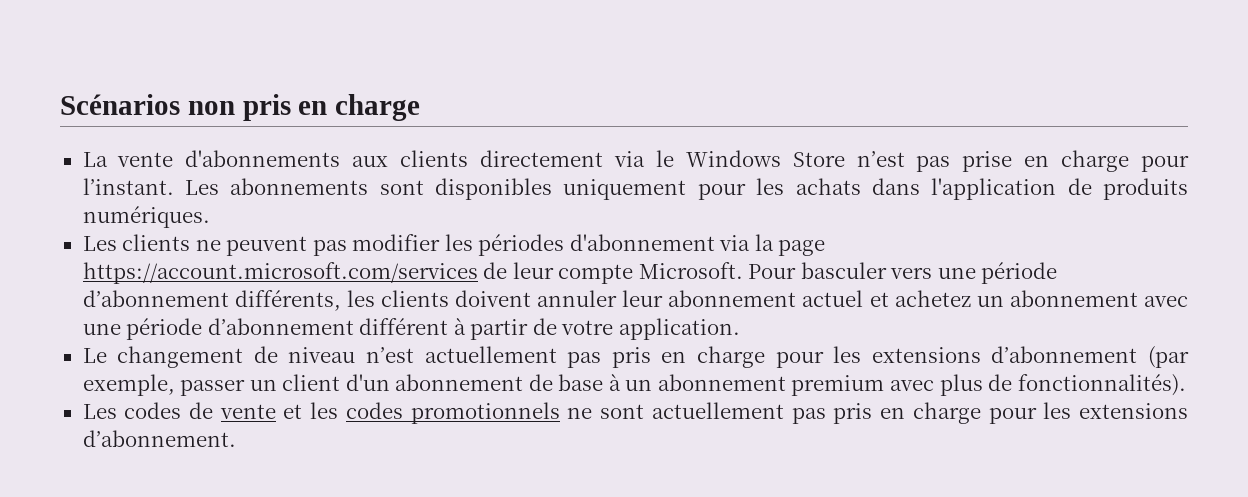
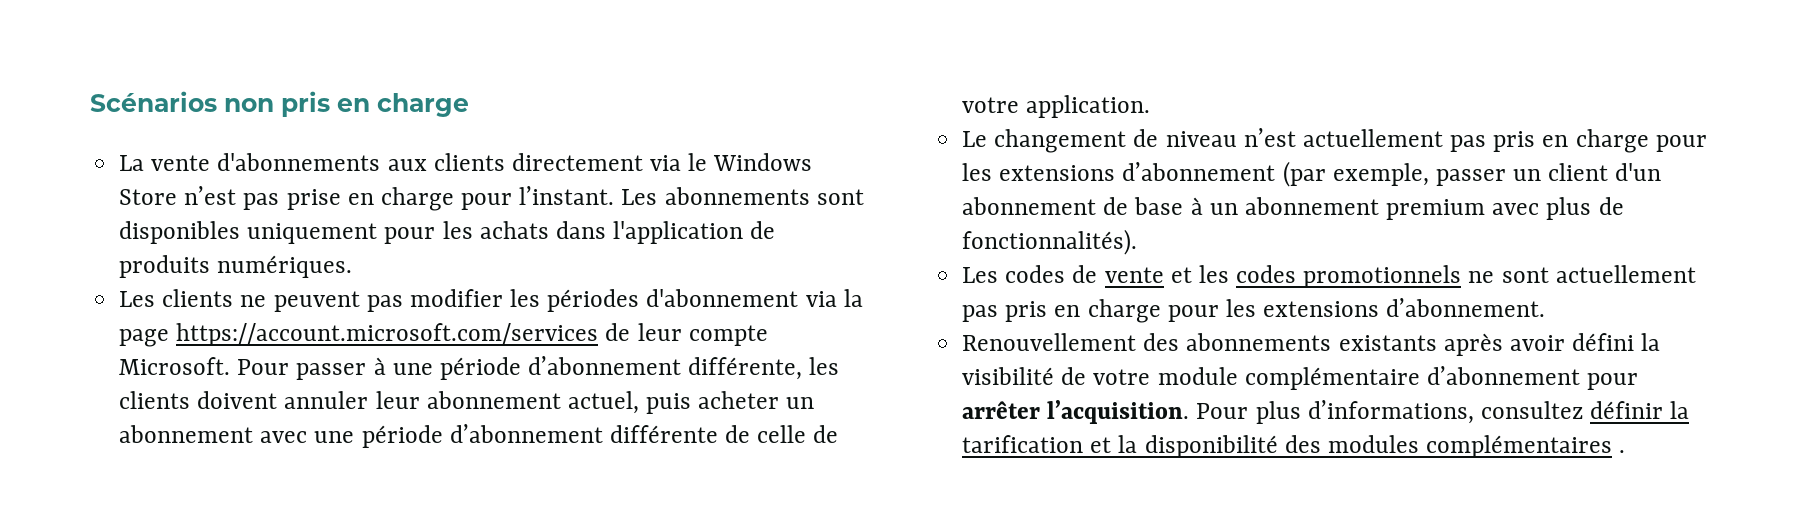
[800,262,1058,284] [82,290,341,311] basculer vers une période d’abonnement différents, -> [296,356,803,380] passer à une période d’abonnement différente,
[802,290,971,307] actuel et achetez -> [567,391,780,414] actuel, puis acheter
[359,318,529,340] différent à partir -> [609,425,807,443] différente de celle
(236, 438) none -> [962,333,1661,356] [962,366,1639,390] [962,400,1690,424] [962,435,1626,458] // Renouvellement des abonnements existants après avoir défini la visibilité de votre module complémentaire d’abonnement pour arrêter l’acquisition. Pour plus d’informations, consultez définir la tarification et la disponibilité des modules complémentaires .

